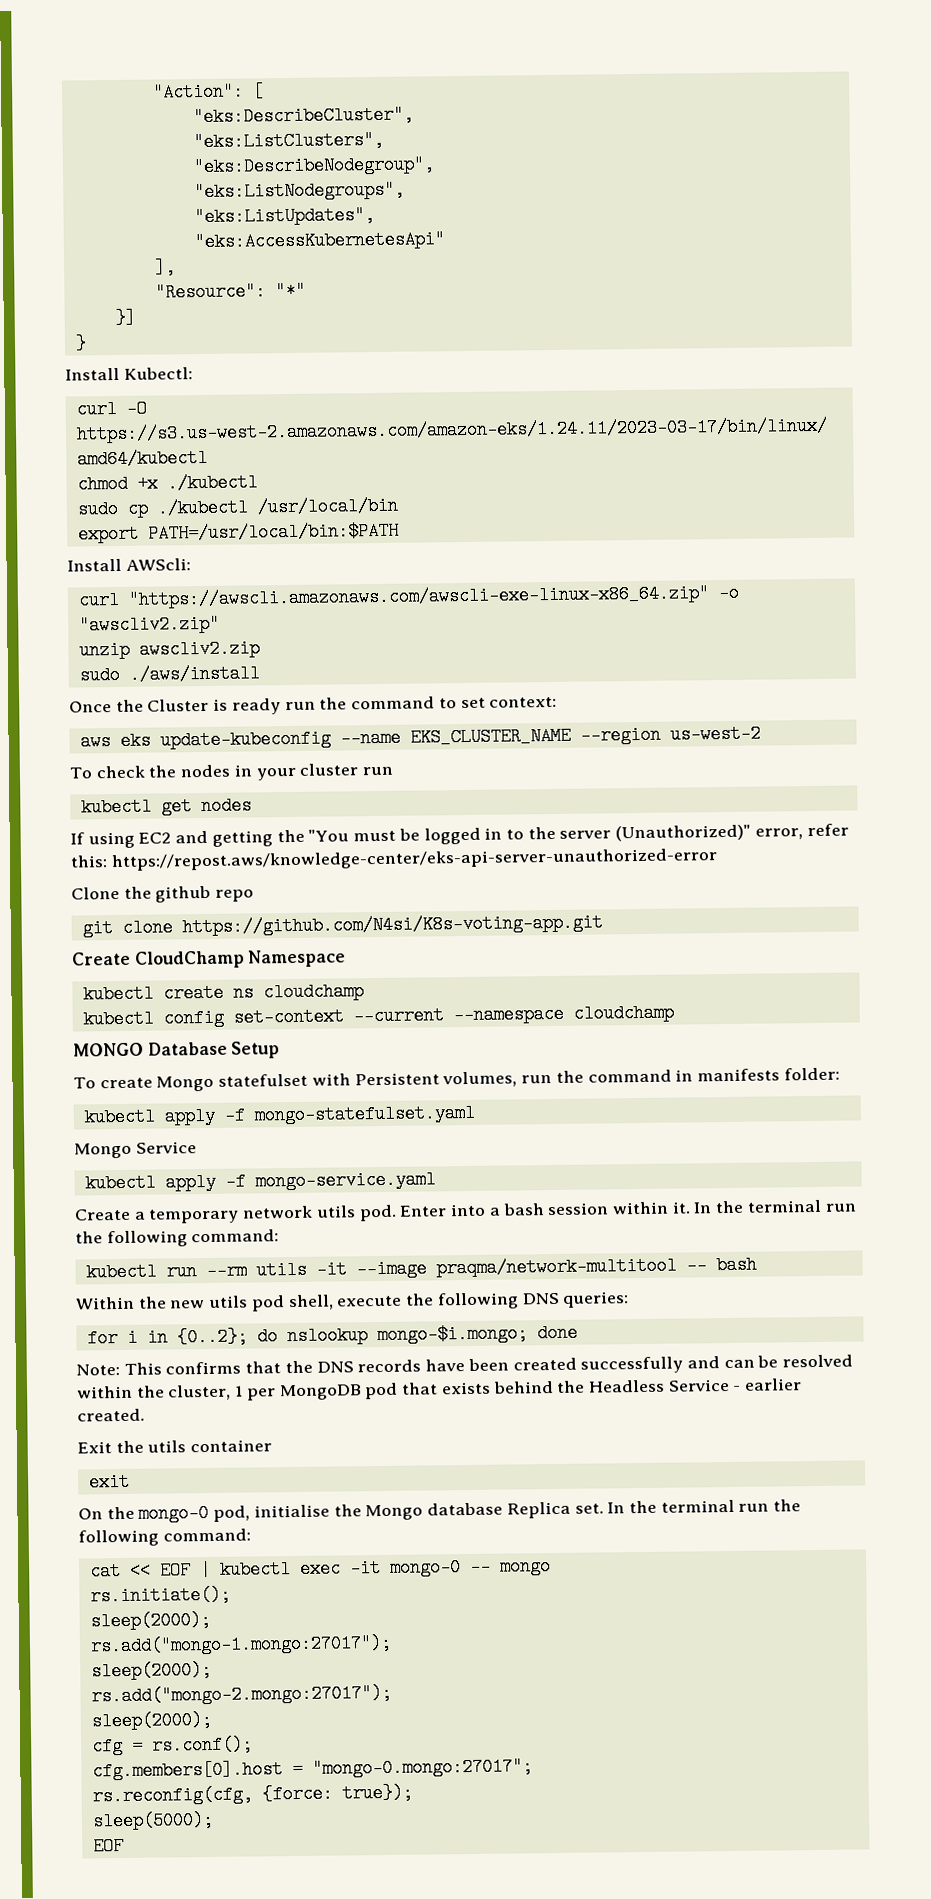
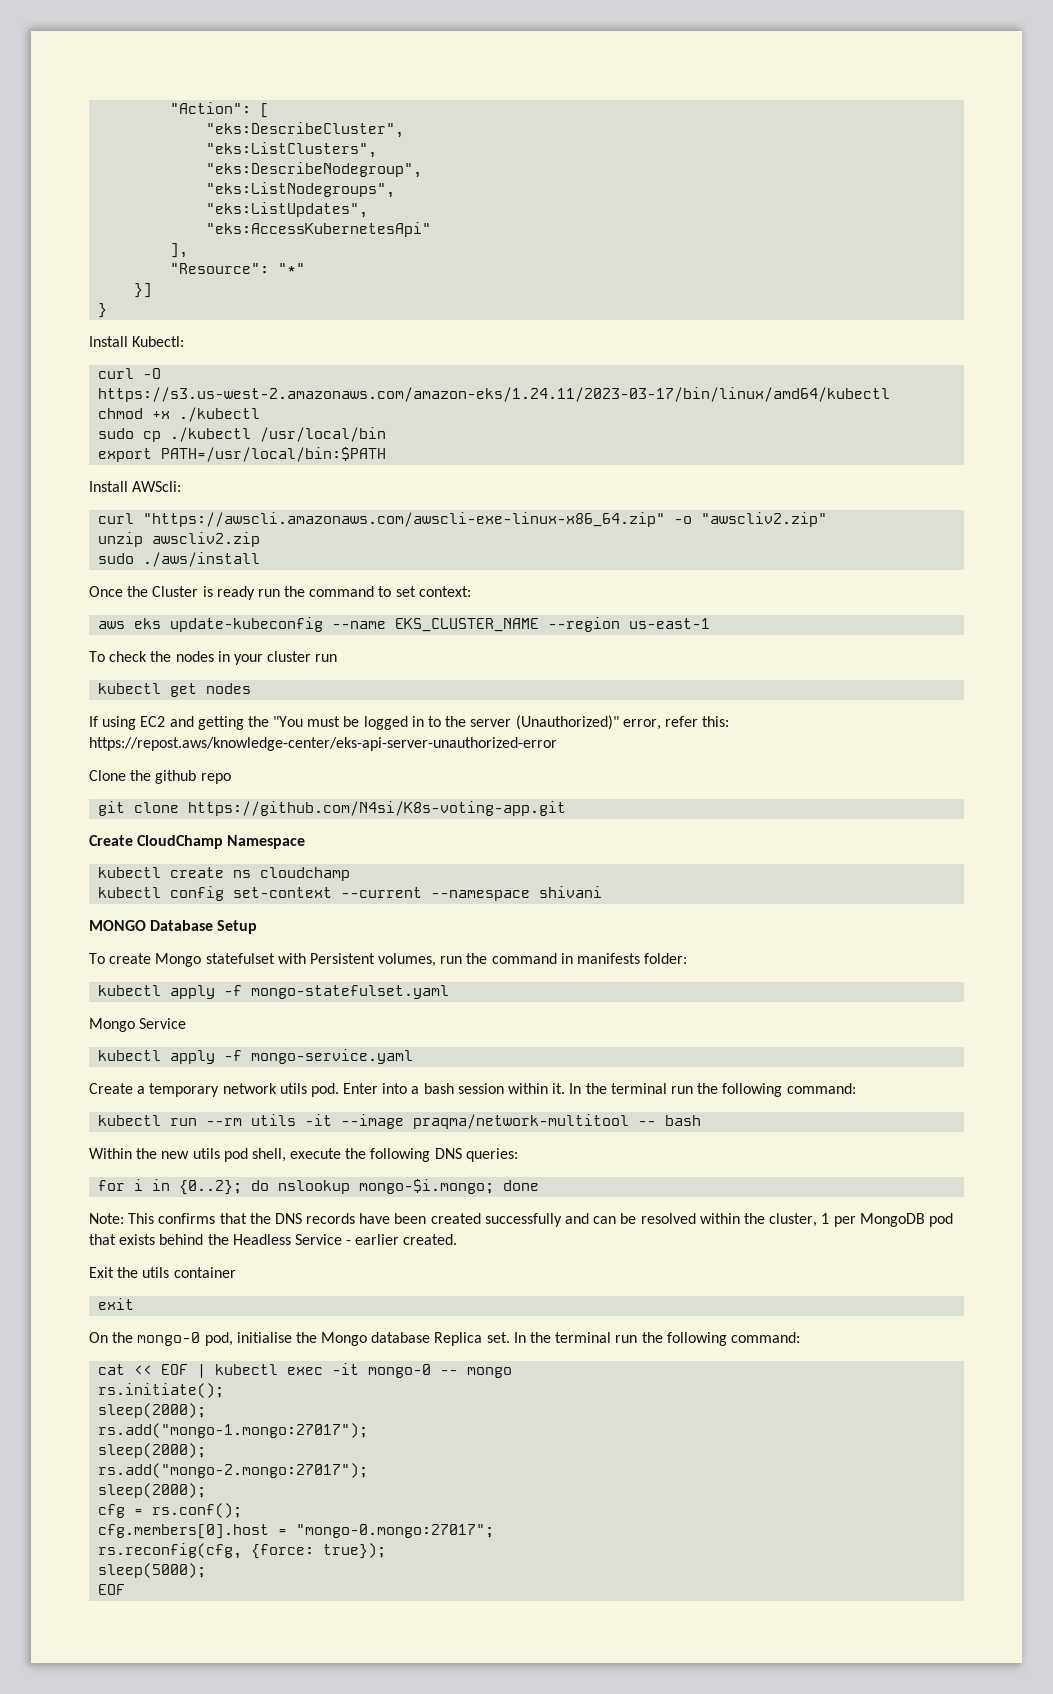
[669,724,761,744] us-west-2 -> [629,618,711,629] us-east-1
[572,1003,674,1023] cloudchamp -> [539,886,603,898] shivani

